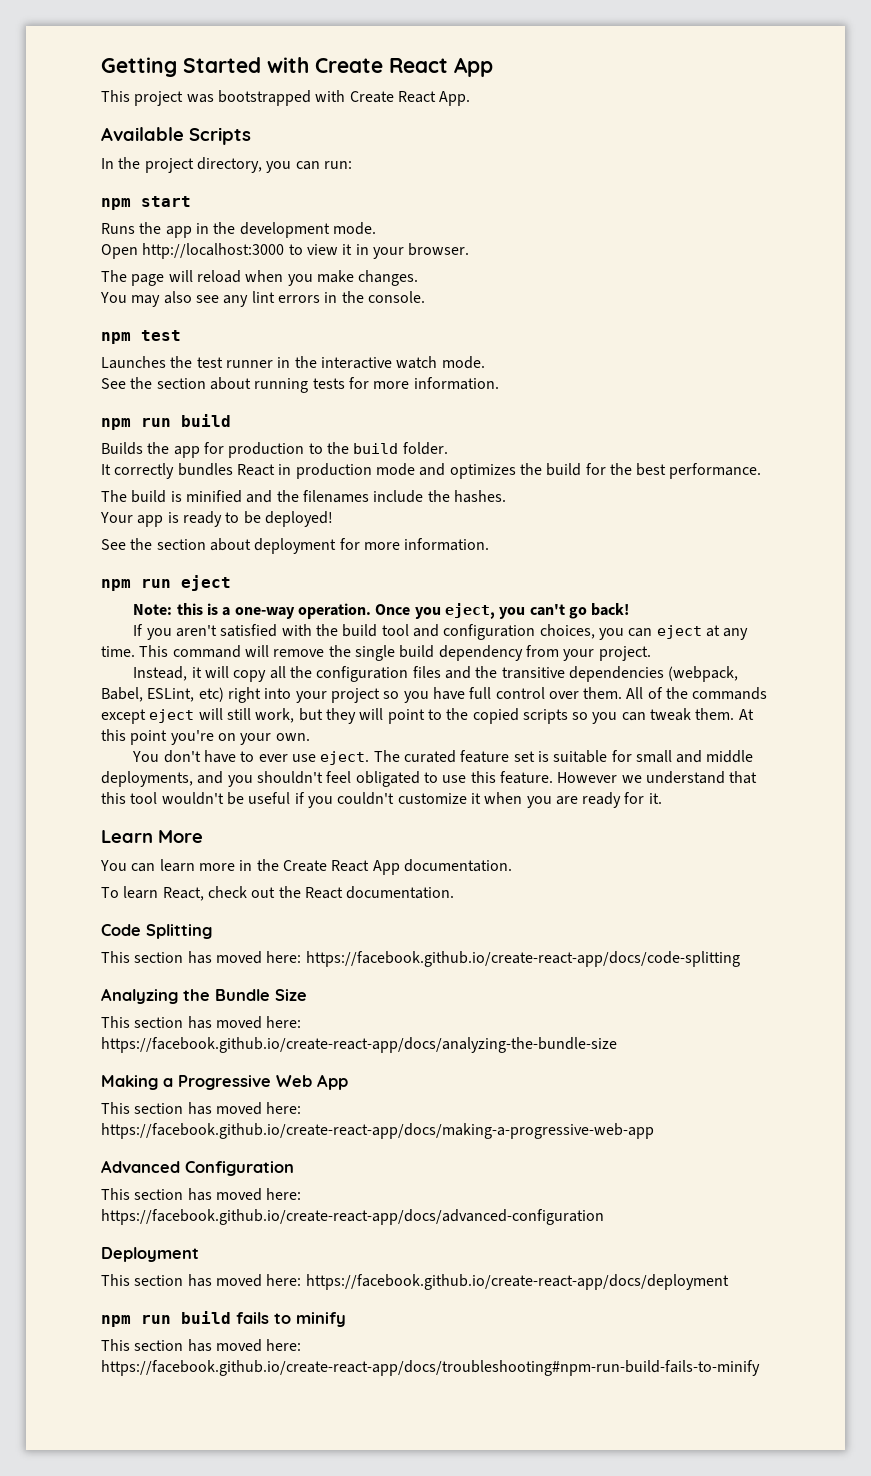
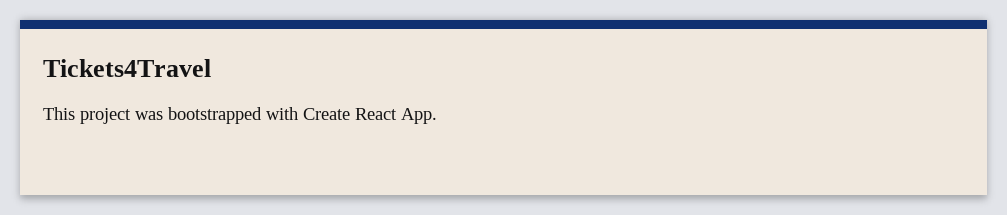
[101,57,493,77] Getting Started with Create React App -> [43,59,211,77] Tickets4Travel
[101,127,251,145] [101,157,352,173] [101,196,191,210] [101,222,376,238] [101,243,470,259] [101,270,419,286] [100,291,425,307] [101,330,181,344] [101,356,485,369] [101,377,499,393] [101,414,231,430] [101,442,448,458] [101,463,762,479] [101,490,506,503] [100,511,333,527] [101,538,490,554] [101,575,231,591] [133,603,630,619] [133,624,749,640] [101,645,651,661] [133,666,739,682] [101,687,768,703] [101,708,754,724] [101,729,310,745] [132,750,754,765] [101,771,758,787] [101,792,662,808] [101,830,203,843] [100,859,512,875] [101,886,455,901] [101,924,212,939] [101,951,740,967] [101,988,307,1004] [101,1016,302,1029] [101,1037,617,1053] [101,1074,348,1090] [101,1102,302,1115] [101,1123,654,1139] [101,1160,294,1176] [101,1188,302,1201] [101,1209,604,1225] [101,1247,199,1262] [101,1274,729,1290] [101,1311,346,1327] [101,1339,302,1352] [101,1360,760,1376] // Available Scripts // In the project directory, you can run: // npm start // Runs the app in the development mode. // Open http://localhost:3000 to view it in your browser. // The page will reload when you make changes. // You may also see any lint errors in the console. // npm test // Launches the test runner in the interactive watch mode. // See the section about running tests for more information. // npm run build // Builds the app for production to the build folder. // It correctly bundles React in production mode and optimizes the build for the best performance. // The build is minified and the filenames include the hashes. // Your app is ready to be deployed! // See the section about deployment for more information. // npm run eject // Note: this is a one-way operation. Once you eject, you can't go back! // If you aren't satisfied with the build tool and configuration choices, you can eject at any time. This command will remove the single build dependency from your project. // Instead, it will copy all the configuration files and the transitive dependencies (webpack, Babel, ESLint, etc) right into your project so you have full control over them. All of the commands except eject will still work, but they will point to the copied scripts so you can tweak them. At this point you're on your own. // You don't have to ever use eject. The curated feature set is suitable for small and middle deployments, and you shouldn't feel obligated to use this feature. However we understand that this tool wouldn't be useful if you couldn't customize it when you are ready for it. // Learn More // You can learn more in the Create React App documentation. // To learn React, check out the React documentation. // Code Splitting // This section has moved here: https://facebook.github.io/create-react-app/docs/code-splitting // Analyzing the Bundle Size // This section has moved here: https://facebook.github.io/create-react-app/docs/analyzing-the-bundle-size // Making a Progressive Web App // This section has moved here: https://facebook.github.io/create-react-app/docs/making-a-progressive-web-app // Advanced Configuration // This section has moved here: https://facebook.github.io/create-react-app/docs/advanced-configuration // Deployment // This section has moved here: https://facebook.github.io/create-react-app/docs/deployment // npm run build fails to minify // This section has moved here: https://facebook.github.io/create-react-app/docs/troubleshooting#npm-run-build-fails-to-minify -> (437, 116) none

